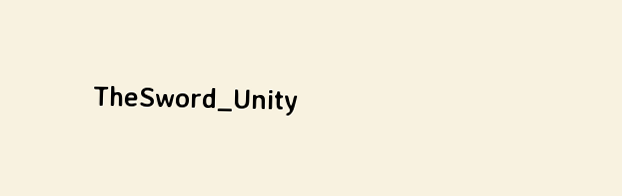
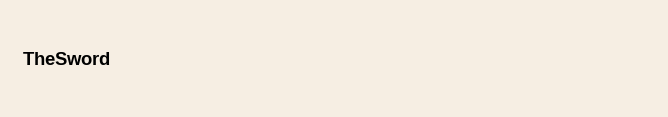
[92,85,299,116] TheSword_Unity -> [23,52,110,65] TheSword

